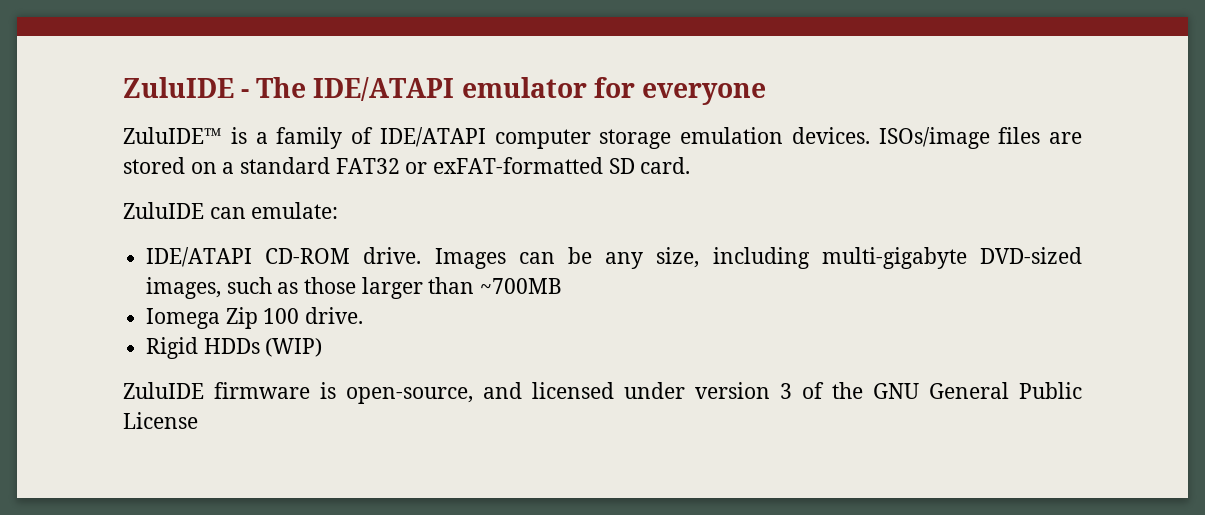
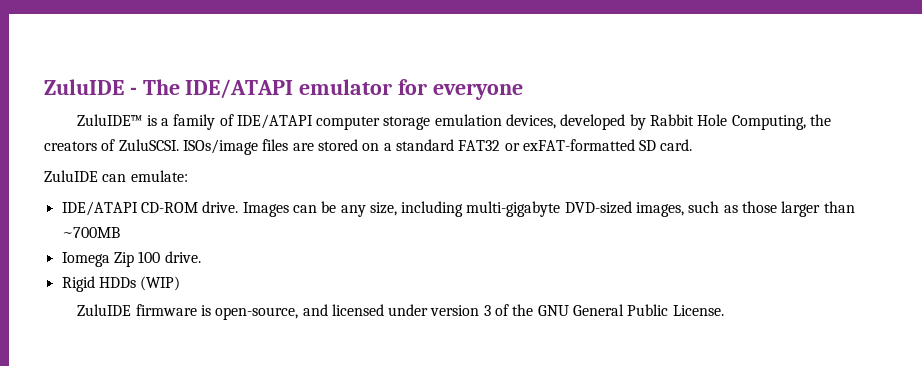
[791,127,870,144] devices. -> [506,114,832,130] [44,139,179,151] devices, developed by Rabbit Hole Computing, the creators of ZuluSCSI.
[123,412,198,429] License -> [672,305,724,316] License.

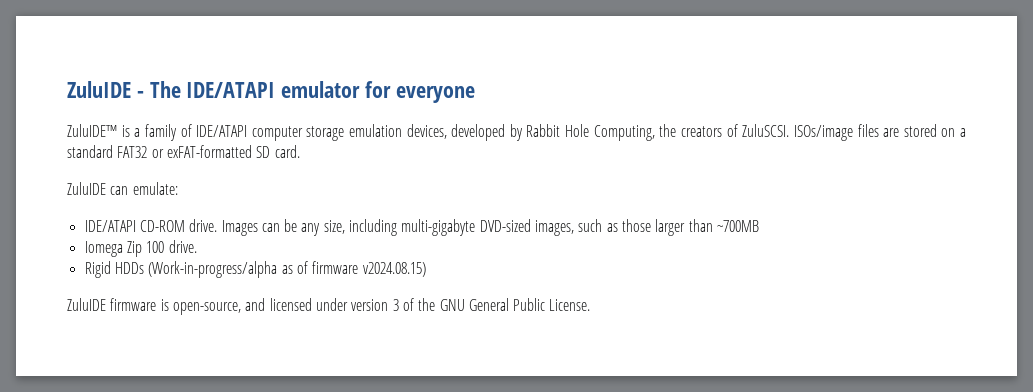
[140,276,181,291] (WIP) -> [148,261,426,278] (Work-in-progress/alpha as of firmware v2024.08.15)

